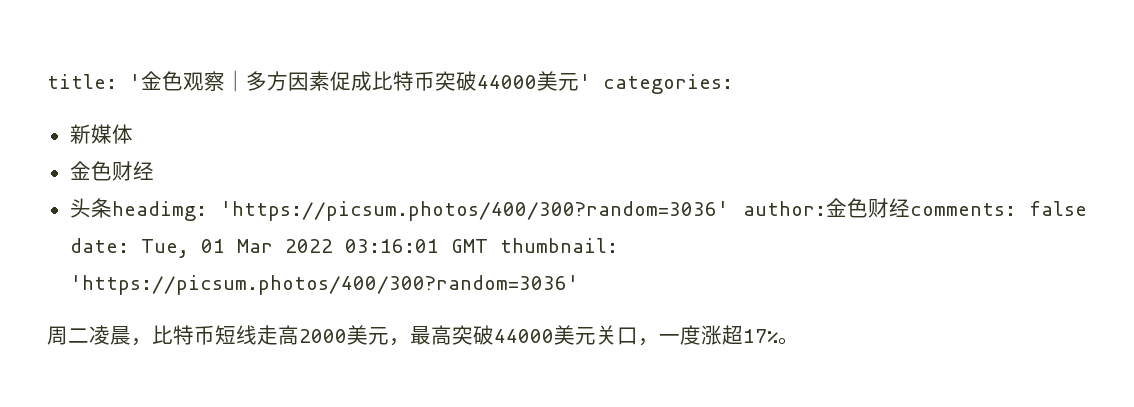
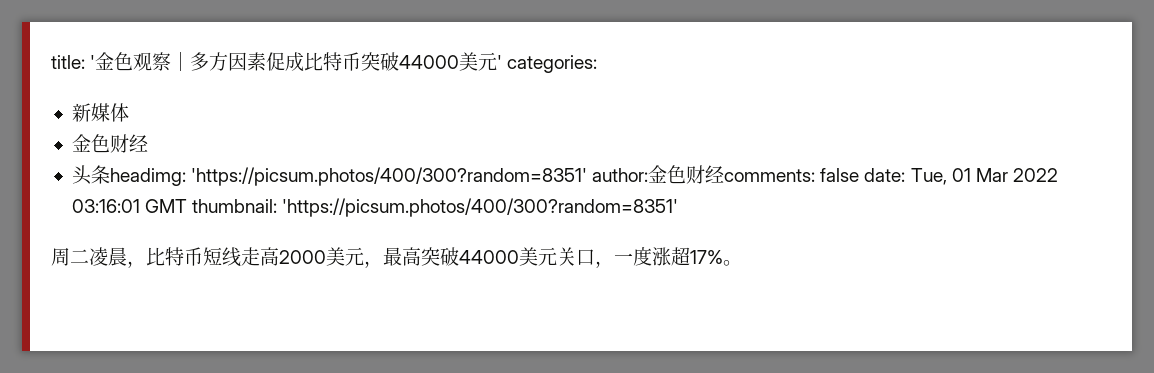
[220,201,730,221] 'https://picsum.photos/400/300?random=3036' -> [191,167,588,186] 'https://picsum.photos/400/300?random=8351'
[69,275,579,295] 'https://picsum.photos/400/300?random=3036' -> [282,198,679,217] 'https://picsum.photos/400/300?random=8351'

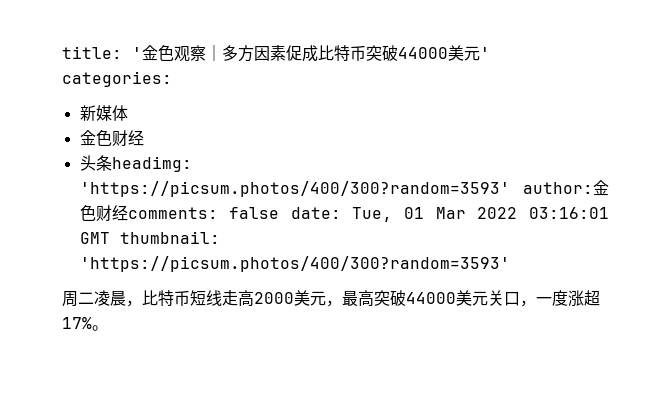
[191,167,588,186] 'https://picsum.photos/400/300?random=8351' -> [79,181,510,197] 'https://picsum.photos/400/300?random=3593'
[282,198,679,217] 'https://picsum.photos/400/300?random=8351' -> [79,256,510,272] 'https://picsum.photos/400/300?random=3593'

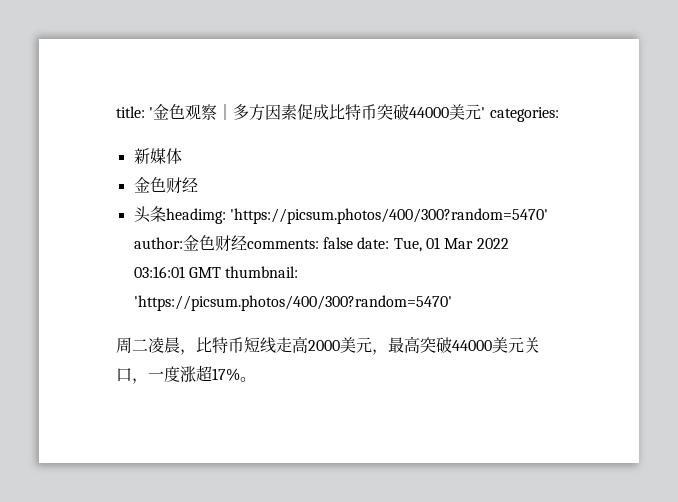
[79,181,510,197] 'https://picsum.photos/400/300?random=3593' -> [229,208,548,224] 'https://picsum.photos/400/300?random=5470'
[79,256,510,272] 'https://picsum.photos/400/300?random=3593' -> [133,295,452,311] 'https://picsum.photos/400/300?random=5470'

